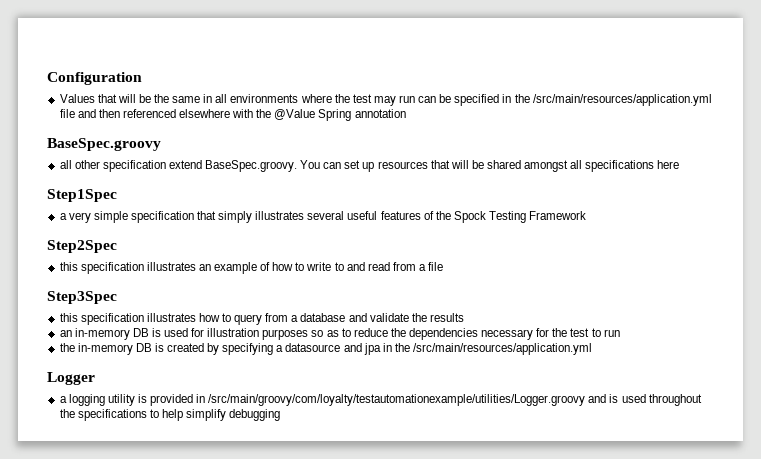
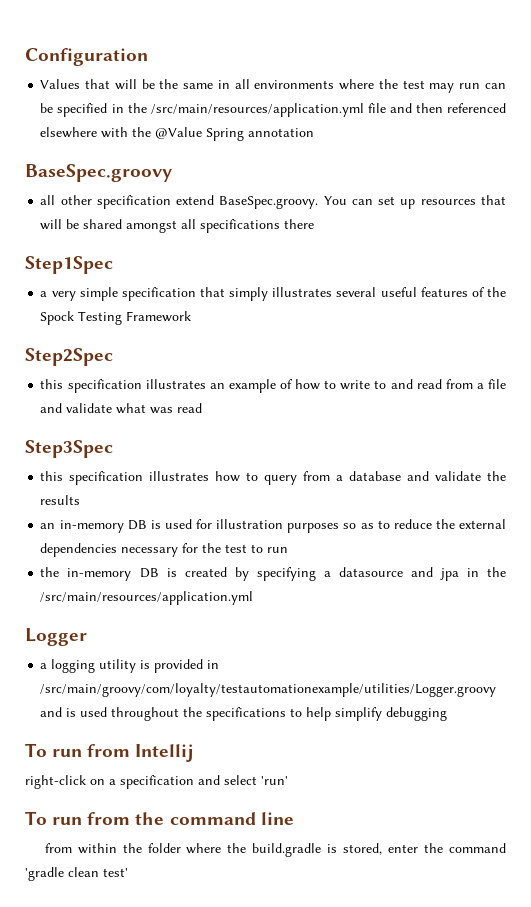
[657,160,680,169] here -> [284,219,315,229] there
(444, 266) none -> [40,403,203,414] and validate what was read
(406, 332) none -> [459,519,507,529] external
(281, 415) none -> [25,743,195,762] [25,775,288,789] [25,811,294,825] [44,843,506,857] [25,867,128,881] // To run from Intellij // right-click on a specification and select 'run' // To run from the command line // from within the folder where the build.gradle is stored, enter the command 'gradle clean test'

